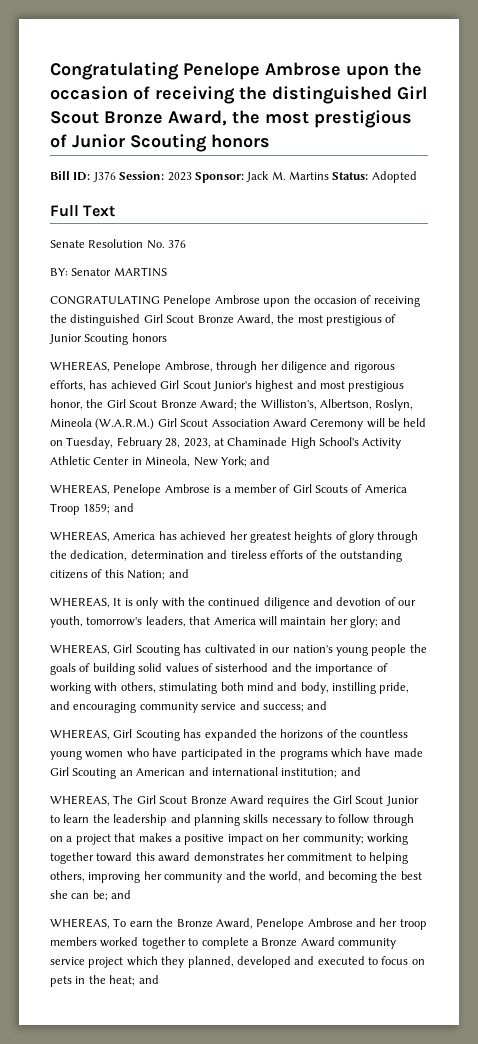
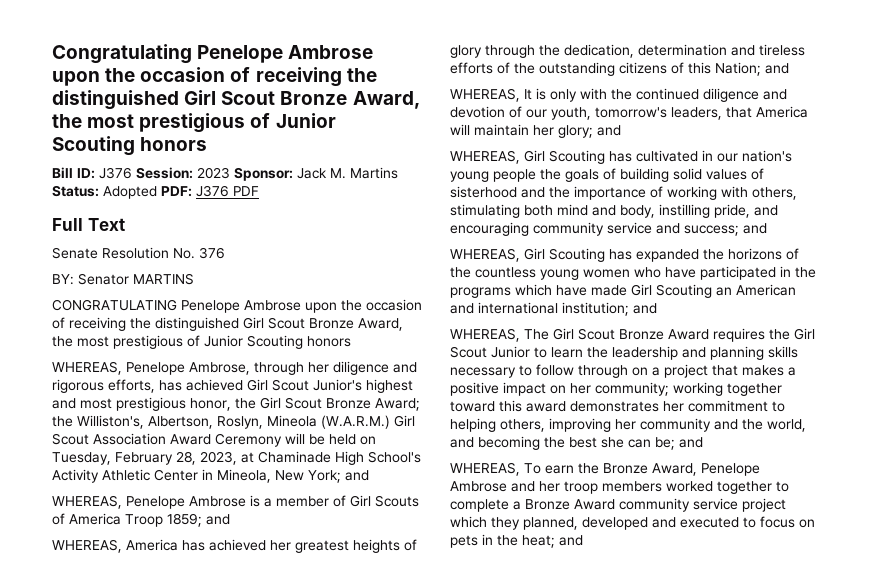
(417, 177) none -> [161,185,259,197] PDF: J376 PDF

